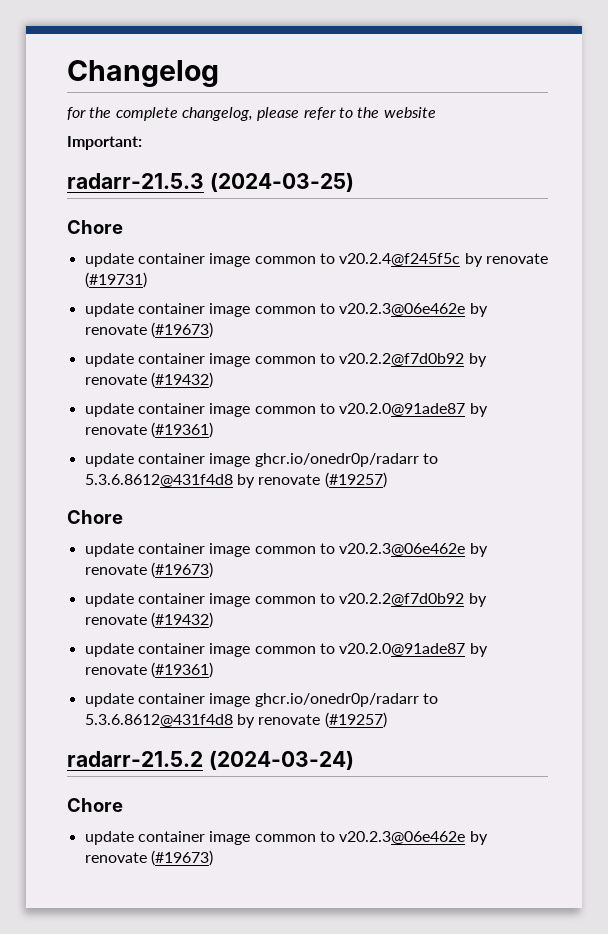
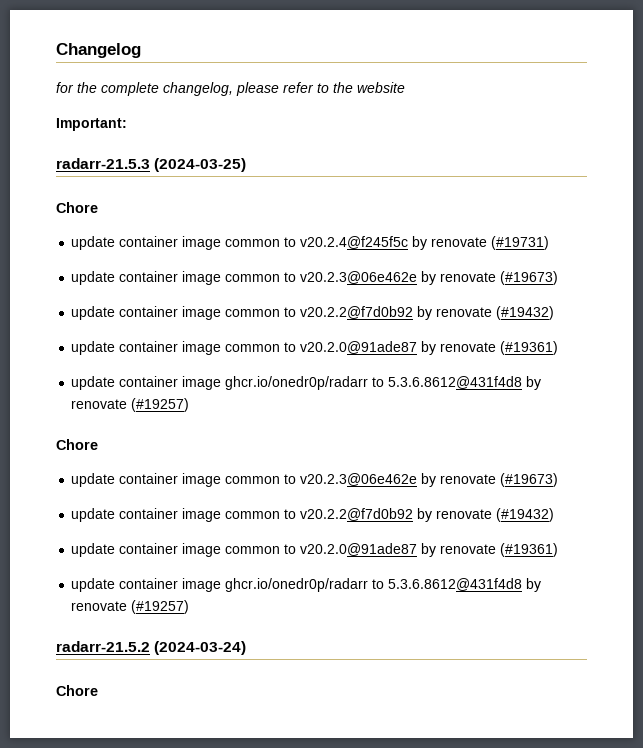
[84,831,488,845] [84,850,213,866] // update container image common to v20.2.3@06e462e by renovate (#19673) -> (98, 690) none

